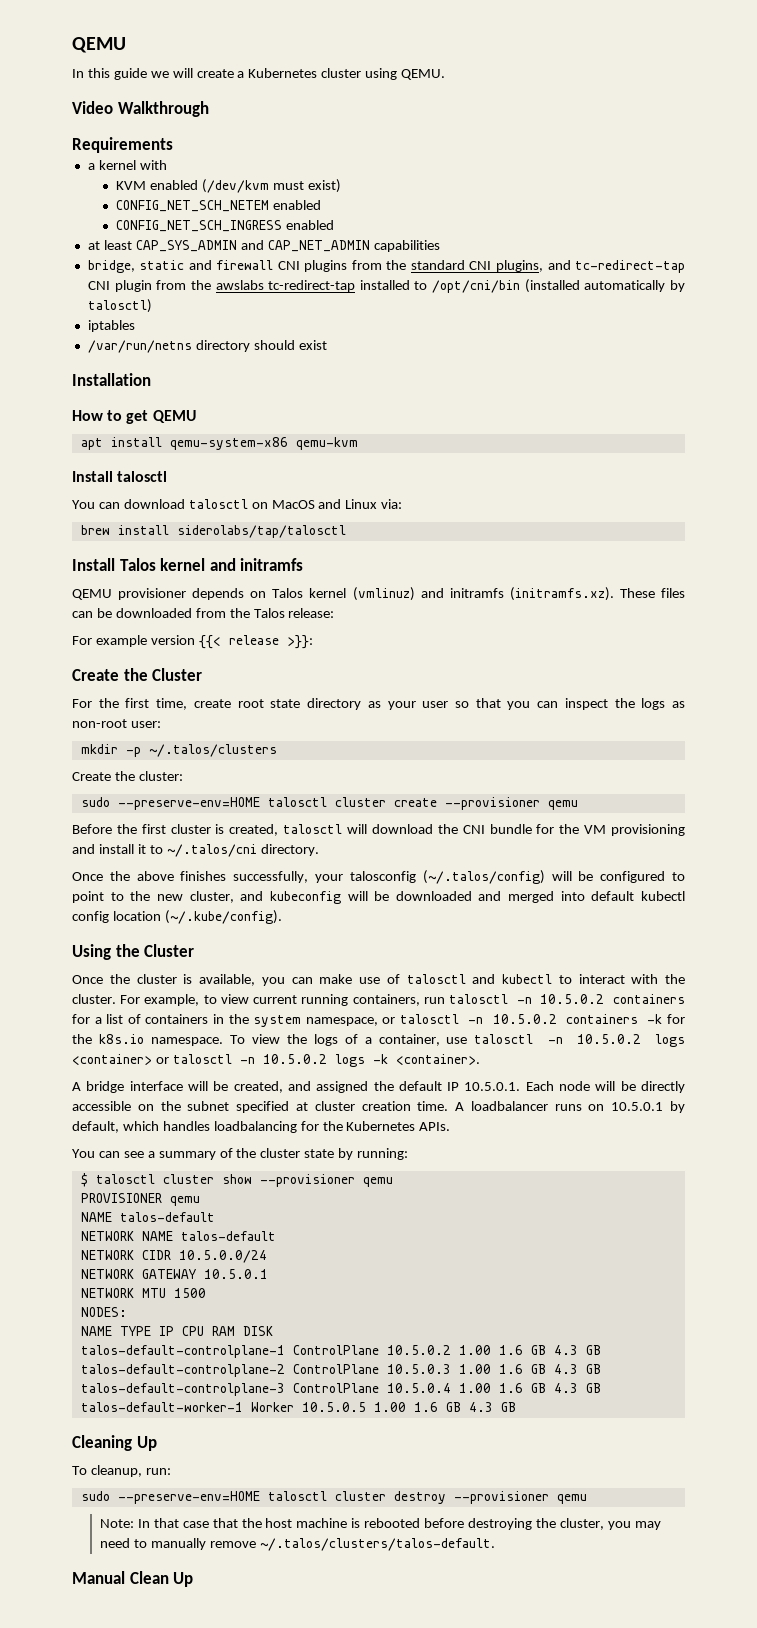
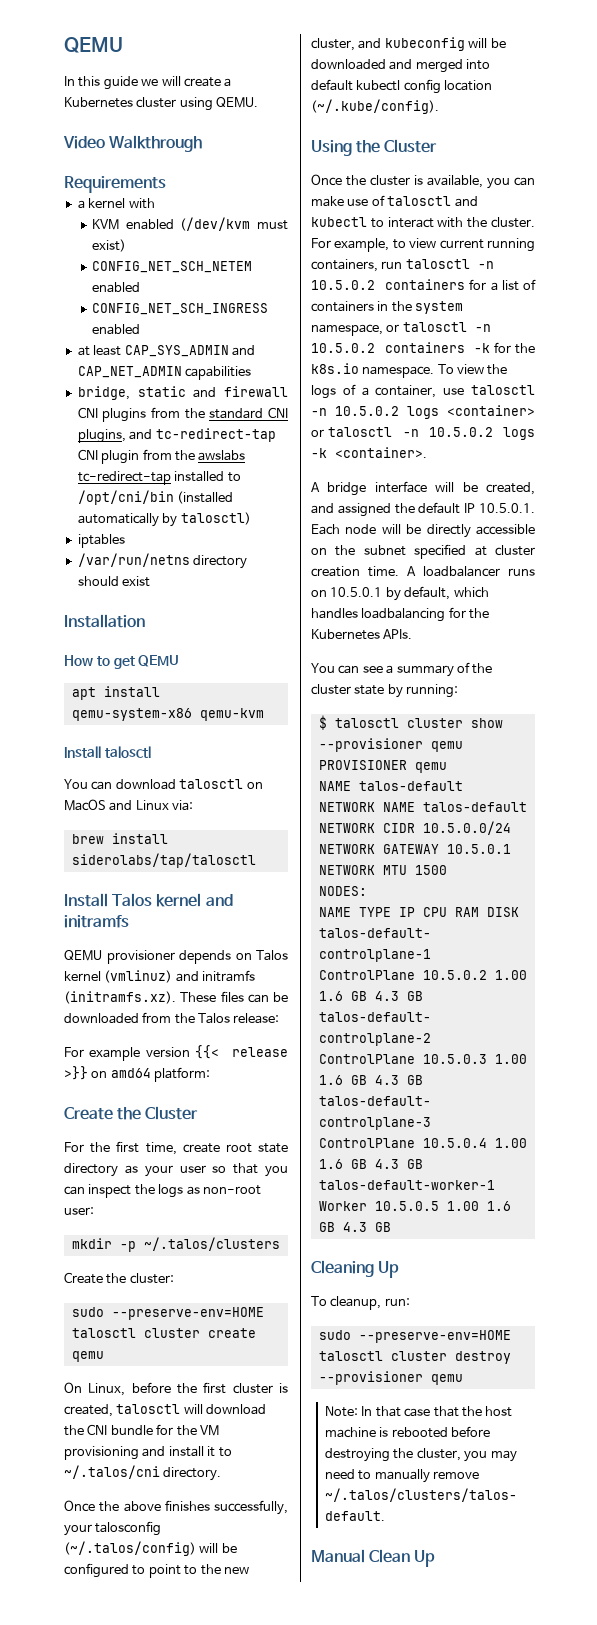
[286,635,313,649] >}}: -> [64,1066,211,1082] >}} on amd64 platform:
[444,797,578,810] [72,824,112,834] --provisioner qemu // Before -> [71,1351,104,1362] [64,1382,171,1396] qemu // On Linux, before

